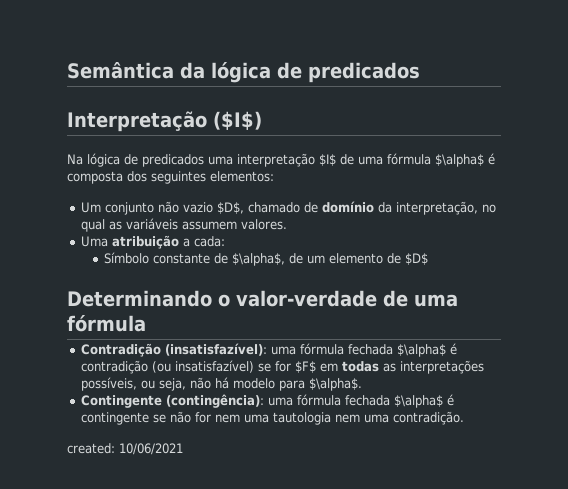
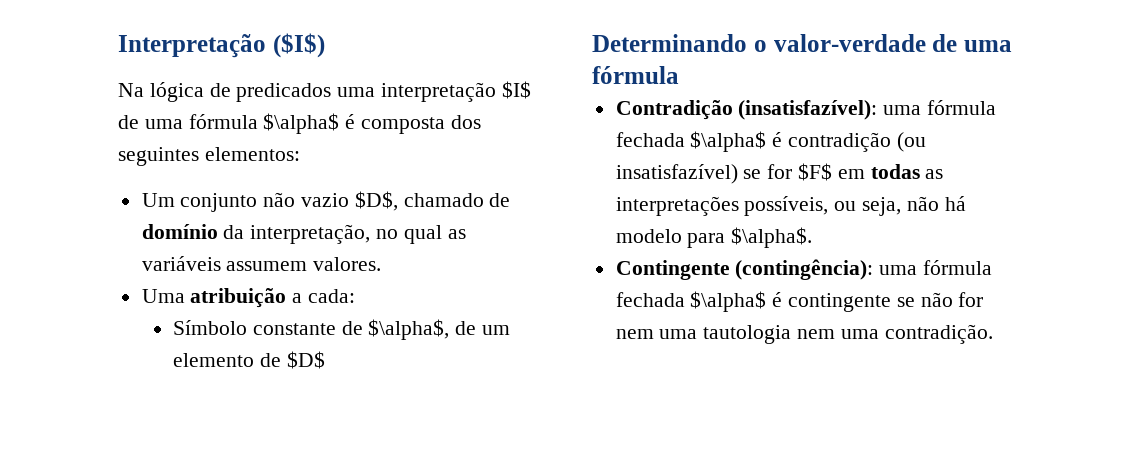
[67,62,420,83] Semântica da lógica de predicados // -> (118, 46) none
[67,443,183,455] // created: 10/06/2021 -> (993, 334) none

